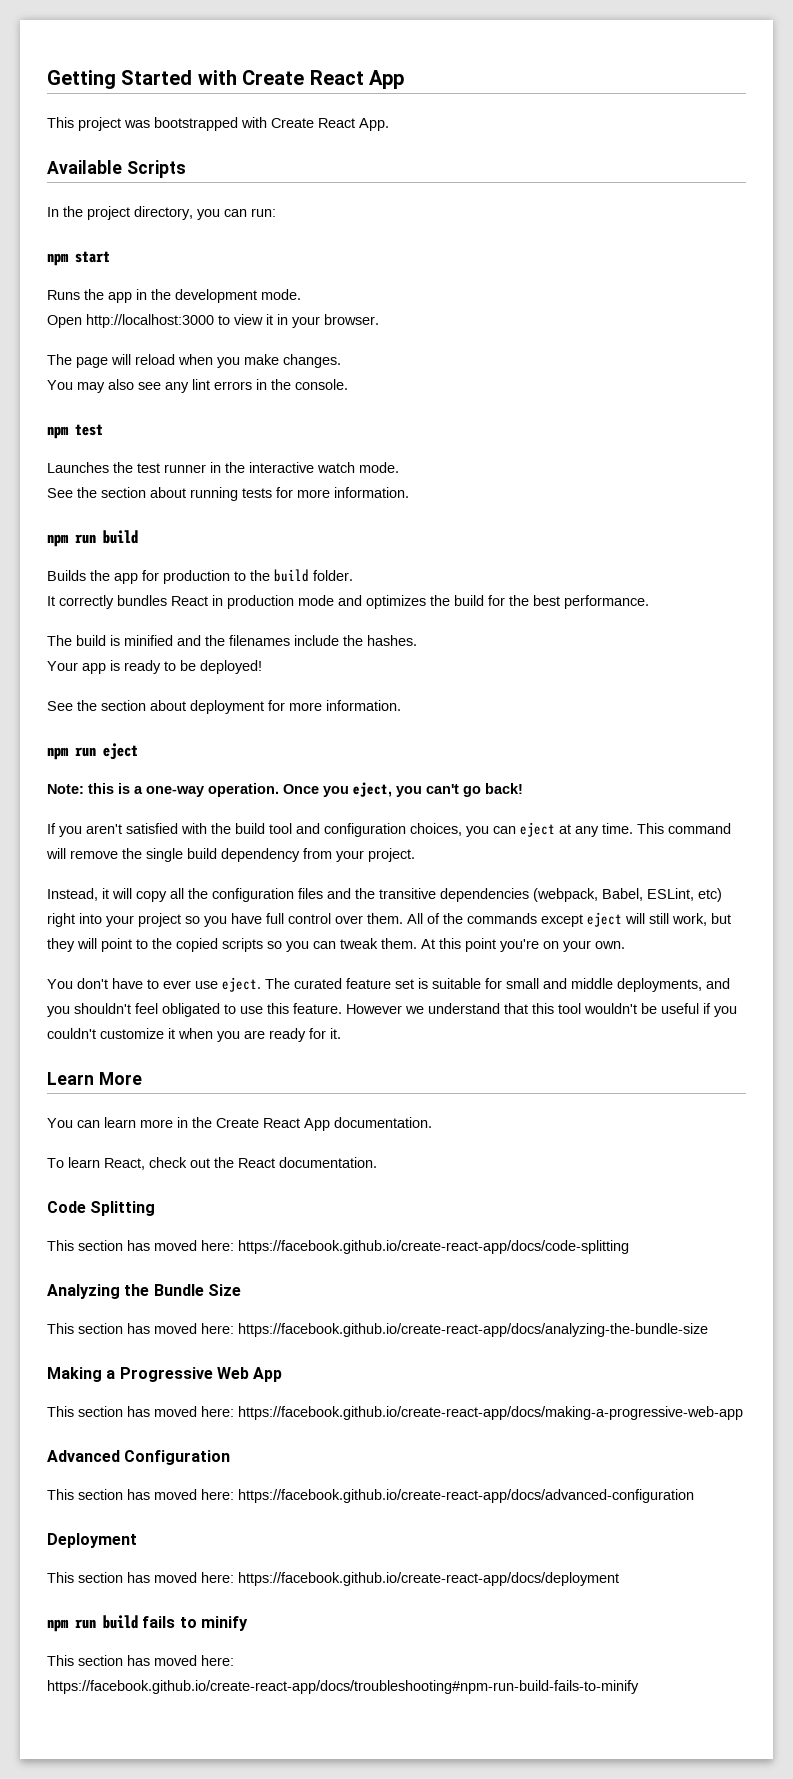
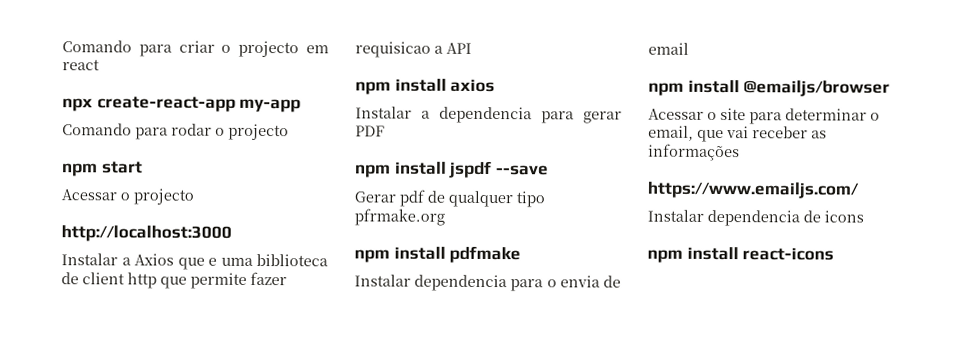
[47,70,404,89] [47,117,389,131] [47,160,186,178] [47,206,276,220] [47,251,110,266] [47,289,301,303] [47,314,379,328] [47,354,341,368] [47,379,348,393] [47,424,103,439] [47,462,399,473] [47,487,409,501] [47,530,138,547] [47,569,353,584] [47,595,649,609] [47,635,417,646] [47,660,262,674] [47,700,401,714] [47,743,138,760] [47,782,523,797] [47,822,731,837] [46,848,415,862] [47,888,722,902] [47,912,731,927] [47,938,625,952] [47,977,730,992] [47,1003,737,1017] [47,1028,341,1042] [47,1072,142,1085] [47,1117,432,1131] [47,1157,377,1170] [47,1201,156,1216] [47,1240,629,1254] [47,1284,241,1299] [47,1323,708,1337] [47,1367,283,1382] [47,1406,743,1420] [47,1450,231,1465] [47,1489,694,1503] [47,1533,137,1548] [47,1572,619,1586] [47,1615,248,1632] [47,1655,234,1666] [47,1680,639,1694] Getting Started with Create React App // This project was bootstrapped with Create React App. // Available Scripts // In the project directory, you can run: // npm start // Runs the app in the development mode. // Open http://localhost:3000 to view it in your browser. // The page will reload when you make changes. // You may also see any lint errors in the console. // npm test // Launches the test runner in the interactive watch mode. // See the section about running tests for more information. // npm run build // Builds the app for production to the build folder. // It correctly bundles React in production mode and optimizes the build for the best performance. // The build is minified and the filenames include the hashes. // Your app is ready to be deployed! // See the section about deployment for more information. // npm run eject // Note: this is a one-way operation. Once you eject, you can't go back! // If you aren't satisfied with the build tool and configuration choices, you can eject at any time. This command will remove the single build dependency from your project. // Instead, it will copy all the configuration files and the transitive dependencies (webpack, Babel, ESLint, etc) right into your project so you have full control over them. All of the commands except eject will still work, but they will point to the copied scripts so you can tweak them. At this point you're on your own. // You don't have to ever use eject. The curated feature set is suitable for small and middle deployments, and you shouldn't feel obligated to use this feature. However we understand that this tool wouldn't be useful if you couldn't customize it when you are ready for it. // Learn More // You can learn more in the Create React App documentation. // To learn React, check out the React documentation. // Code Splitting // This section has moved here: https://facebook.github.io/create-react-app/docs/code-splitting // Analyzing the Bundle Size // This section has moved here: https://facebook.github.io/create-react-app/docs/analyzing-the-bundle-size // Making a Progressive Web App // This section has moved here: https://facebook.github.io/create-react-app/docs/making-a-progressive-web-app // Advanced Configuration // This section has moved here: https://facebook.github.io/create-react-app/docs/advanced-configuration // Deployment // This section has moved here: https://facebook.github.io/create-react-app/docs/deployment // npm run build fails to minify // This section has moved here: https://facebook.github.io/create-react-app/docs/troubleshooting#npm-run-build-fails-to-minify -> [62,40,329,58] [62,59,100,71] [62,96,302,113] [62,123,289,141] [62,161,143,177] [61,188,194,205] [61,225,232,242] [61,253,328,270] [61,271,287,289] [355,41,472,58] [355,78,496,95] [355,106,622,124] [355,125,385,137] [355,160,549,179] [354,189,545,208] [354,208,445,226] [354,245,522,264] [354,274,621,292] [648,42,689,55] [648,79,891,97] [648,108,880,125] [648,125,827,143] [648,143,740,162] [647,181,859,199] [647,209,864,227] [647,246,835,263] Comando para criar o projecto em react // npx create-react-app my-app // Comando para rodar o projecto // npm start // Acessar o projecto // http://localhost:3000 // Instalar a Axios que e uma biblioteca de client http que permite fazer requisicao a API // npm install axios // Instalar a dependencia para gerar PDF // npm install jspdf --save // Gerar pdf de qualquer tipo pfrmake.org // npm install pdfmake // Instalar dependencia para o envia de email // npm install @emailjs/browser // Acessar o site para determinar o email, que vai receber as informações // https://www.emailjs.com/ // Instalar dependencia de icons // npm install react-icons

